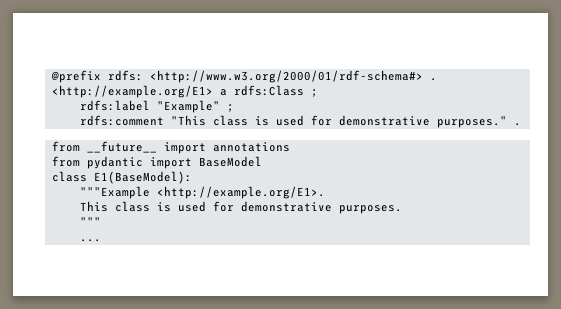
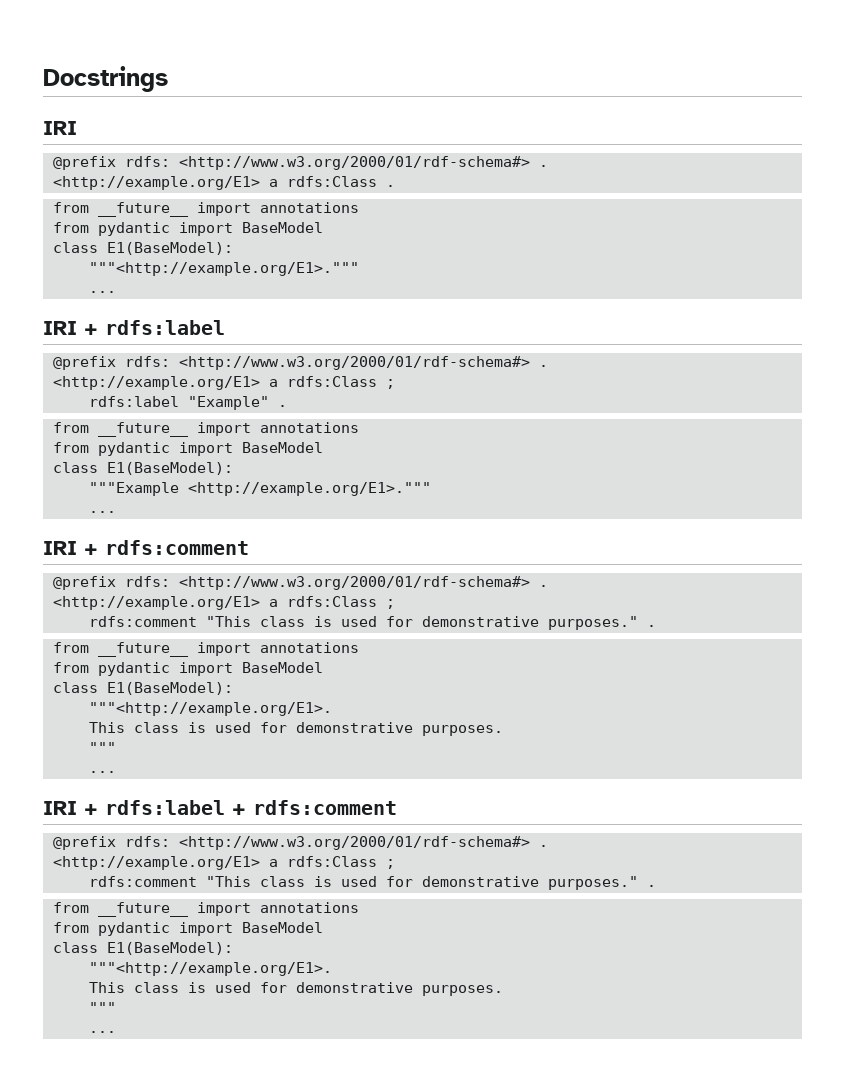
(50, 76) none -> [43,66,168,92] [43,121,77,135] [52,156,548,170] [52,176,395,190] [52,202,359,217] [52,222,323,236] [52,242,233,255] [88,262,359,276] [88,291,116,293] [43,320,225,335] Docstrings // IRI // @prefix rdfs: <http://www.w3.org/2000/01/rdf-schema#> . // <http://example.org/E1> a rdfs:Class . // from __future__ import annotations // from pydantic import BaseModel // class E1(BaseModel): // """<http://example.org/E1>.""" // ... // IRI + rdfs:label //
(220, 106) none -> [277,405,287,407] [52,422,359,437] [52,442,323,456] [52,462,233,475] [88,482,431,496] [88,511,116,513] [43,540,249,555] [52,576,548,590] [52,596,377,610] . // from __future__ import annotations // from pydantic import BaseModel // class E1(BaseModel): // """Example <http://example.org/E1>.""" // ... // IRI + rdfs:comment // @prefix rdfs: <http://www.w3.org/2000/01/rdf-schema#> . // <http://example.org/E1> a rdfs:Class
[79,186,325,199] [79,201,402,214] [79,217,101,226] [79,239,101,242] """Example <http://example.org/E1>. // This class is used for demonstrative purposes. // """ // ... -> [88,702,332,716] [88,722,503,736] [88,742,116,753] [88,771,116,773] [43,800,397,815] [52,836,548,850] [52,856,395,870] [88,876,656,890] [52,902,359,917] [52,922,323,936] [52,942,233,955] [88,962,332,976] [88,982,503,996] [88,1002,116,1013] [88,1031,116,1033] """<http://example.org/E1>. // This class is used for demonstrative purposes. // """ // ... // IRI + rdfs:label + rdfs:comment // @prefix rdfs: <http://www.w3.org/2000/01/rdf-schema#> . // <http://example.org/E1> a rdfs:Class ; // rdfs:comment "This class is used for demonstrative purposes." . // from __future__ import annotations // from pydantic import BaseModel // class E1(BaseModel): // """<http://example.org/E1>. // This class is used for demonstrative purposes. // """ // ...

